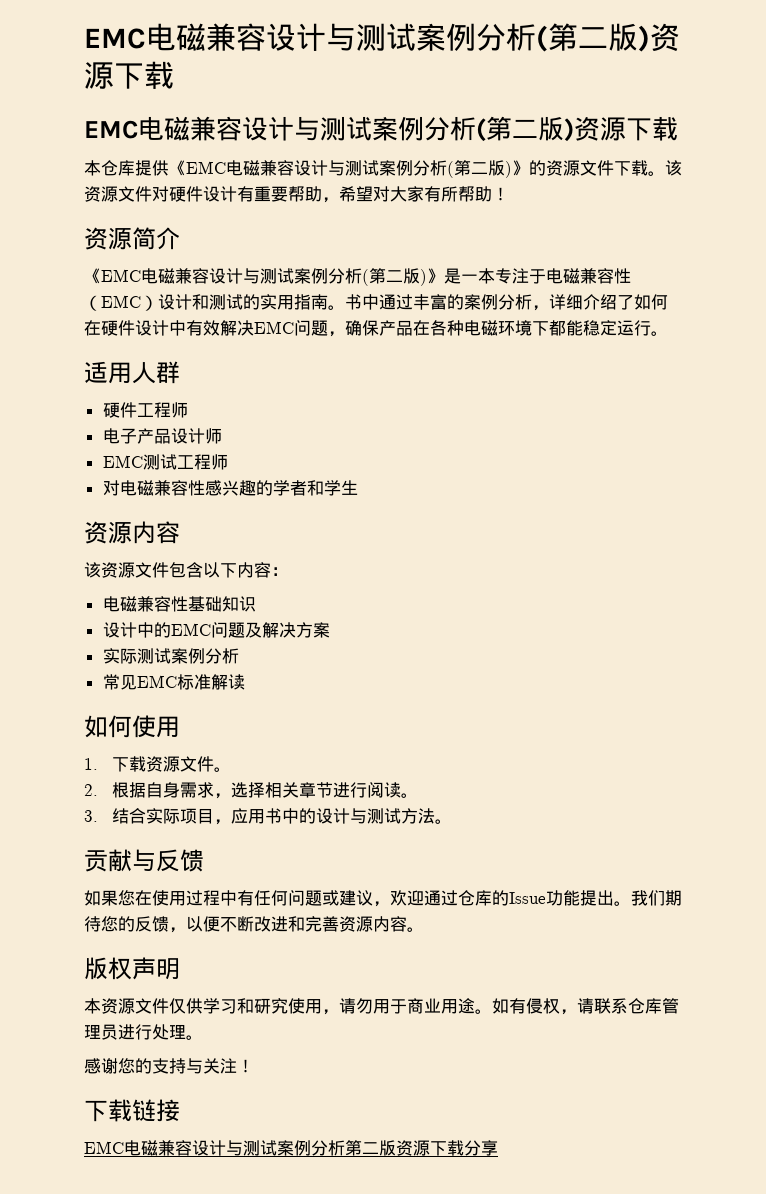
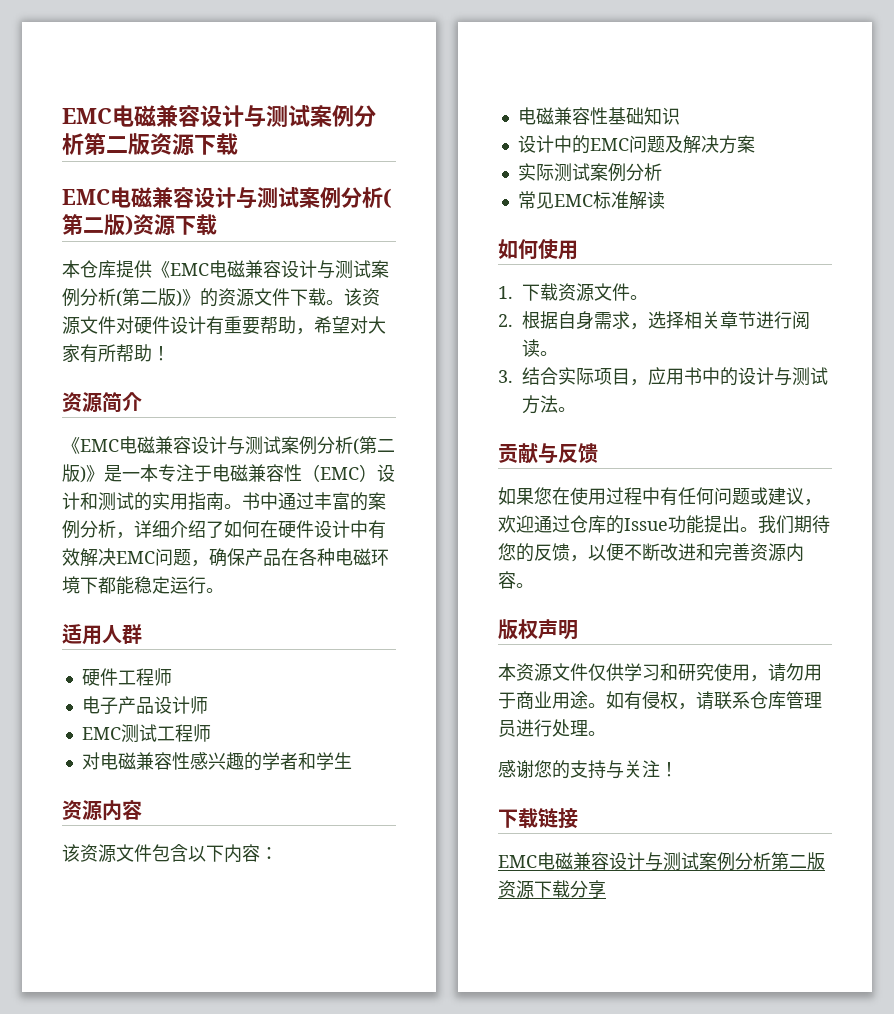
[84,23,650,52] EMC电磁兼容设计与测试案例分析(第二版) -> [62,105,376,127] [62,133,150,155] EMC电磁兼容设计与测试案例分析第二版

